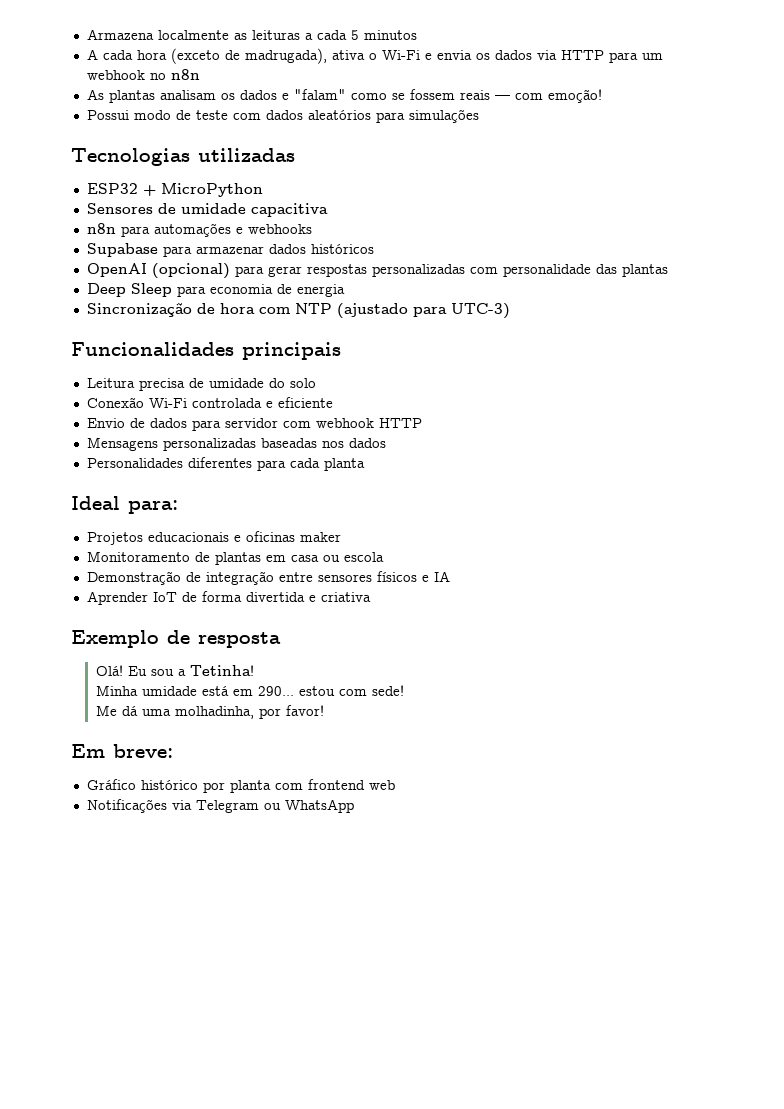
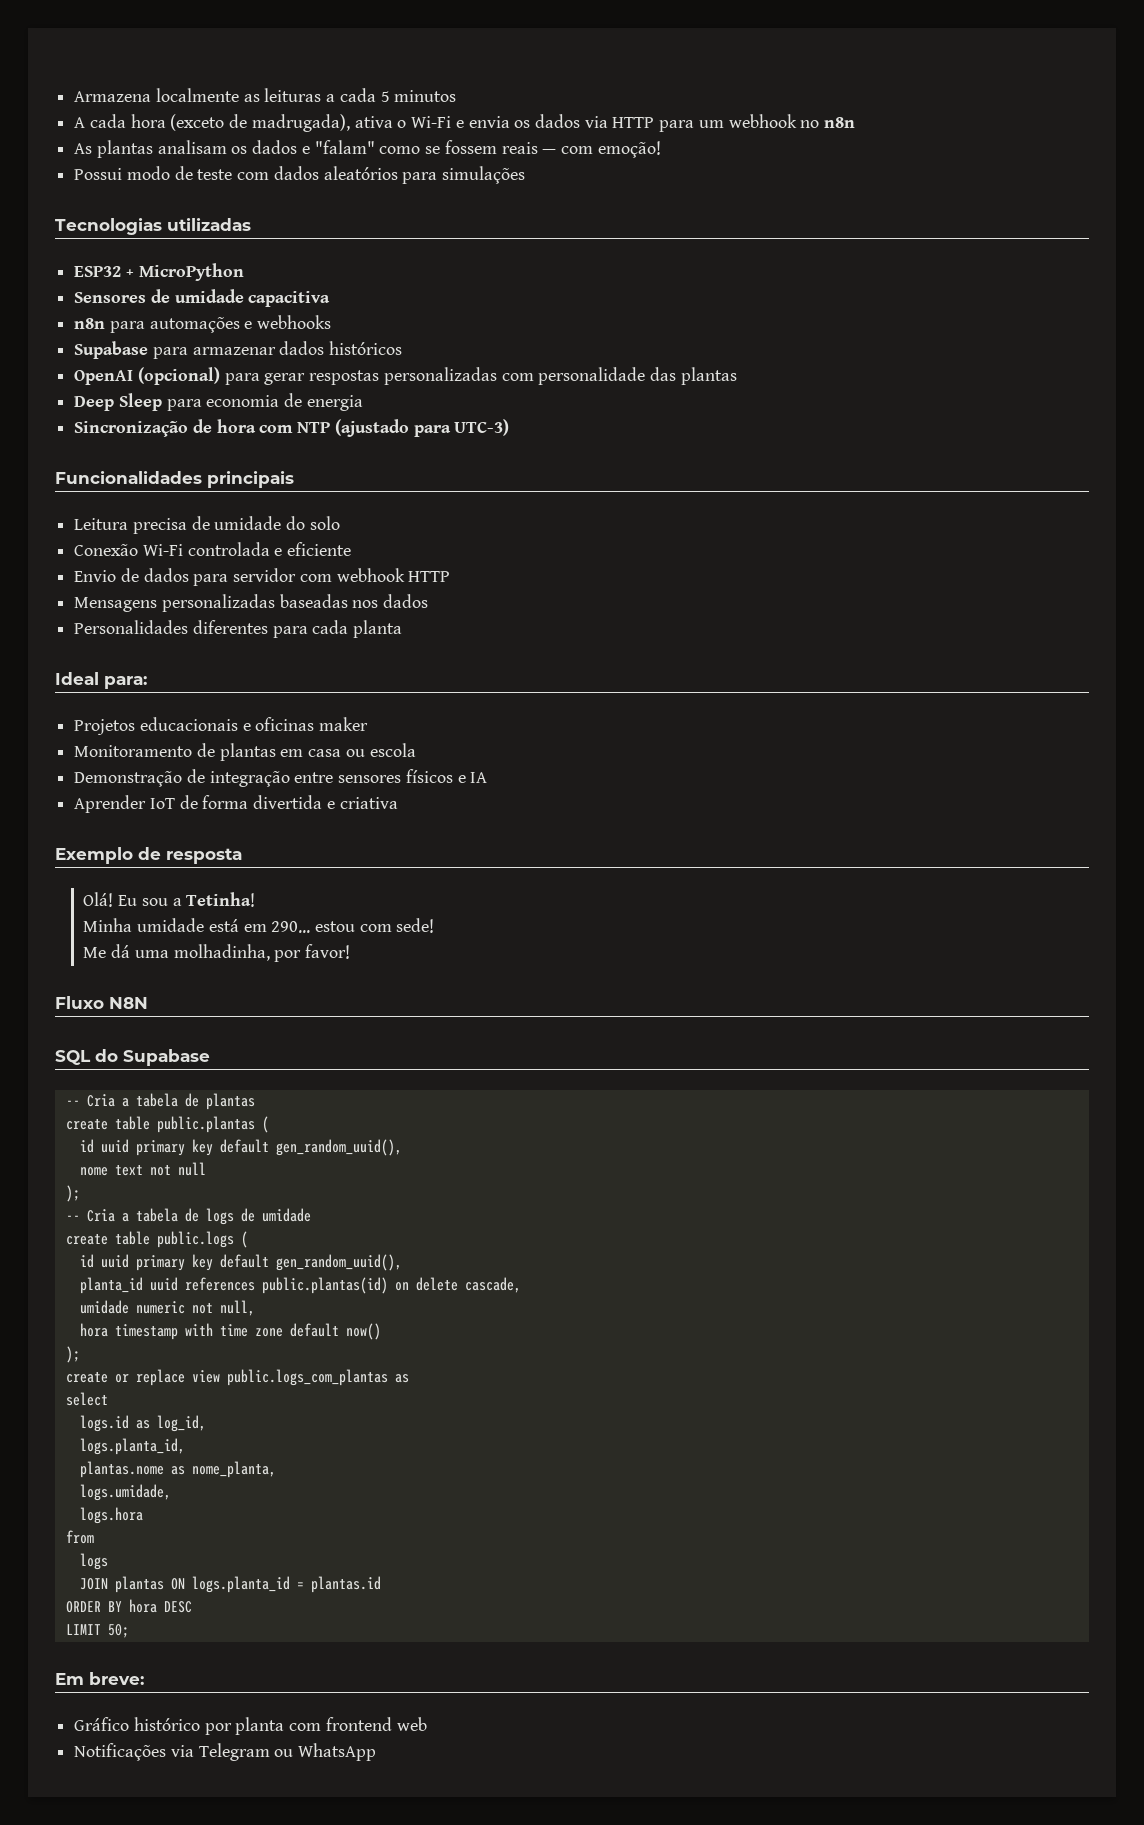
(324, 710) none -> [55,996,148,1009] [55,1049,210,1066] [65,1093,255,1110] [65,1116,269,1133] [79,1139,402,1156] [79,1162,206,1176] [65,1185,80,1202] [65,1208,311,1225] [65,1231,248,1248] [79,1254,402,1271] [79,1277,521,1294] [79,1300,255,1316] [79,1323,381,1340] [65,1346,80,1363] [65,1369,409,1386] [65,1392,108,1406] [79,1415,206,1432] [79,1438,185,1455] [79,1461,276,1478] [79,1484,171,1501] [79,1507,143,1524] [65,1530,94,1544] [79,1553,108,1570] [79,1576,381,1593] [65,1599,192,1613] [65,1624,129,1638] // Fluxo N8N // SQL do Supabase // -- Cria a tabela de plantas // create table public.plantas ( // id uuid primary key default gen_random_uuid(), // nome text not null // ); // -- Cria a tabela de logs de umidade // create table public.logs ( // id uuid primary key default gen_random_uuid(), // planta_id uuid references public.plantas(id) on delete cascade, // umidade numeric not null, // hora timestamp with time zone default now() // ); // create or replace view public.logs_com_plantas as // select // logs.id as log_id, // logs.planta_id, // plantas.nome as nome_planta, // logs.umidade, // logs.hora // from // logs // JOIN plantas ON logs.planta_id = plantas.id // ORDER BY hora DESC // LIMIT 50;

